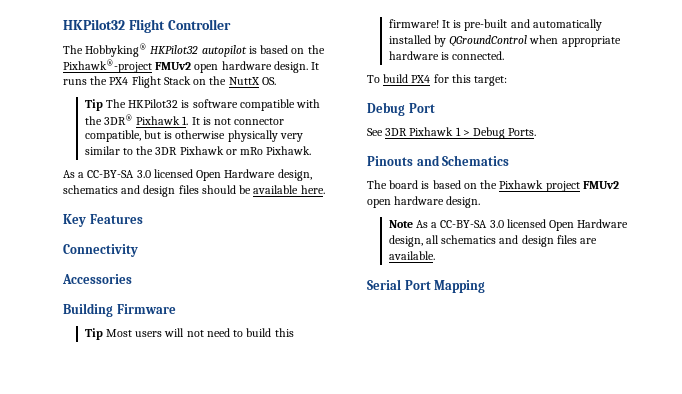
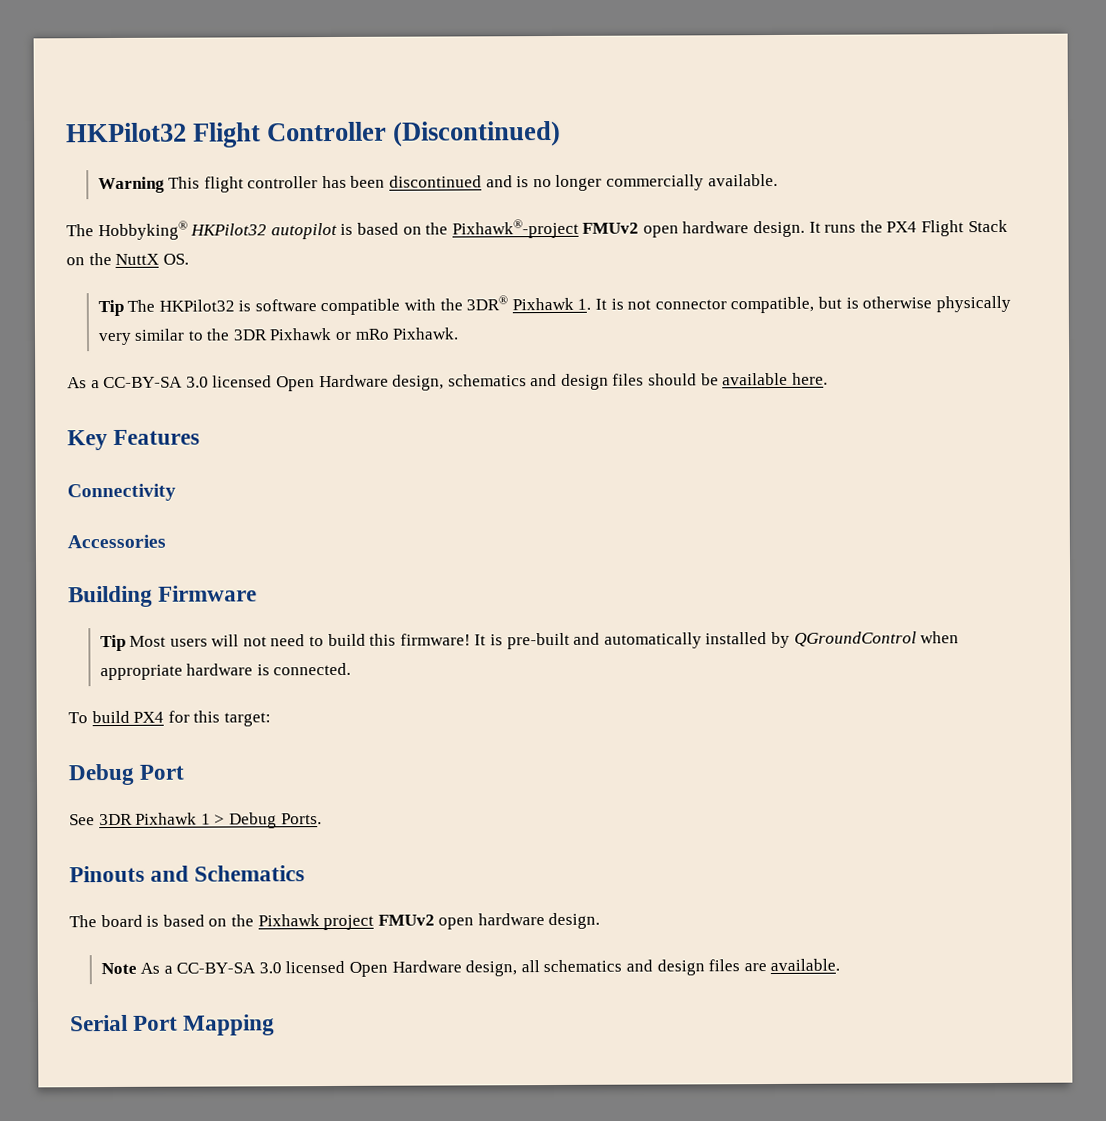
(231, 24) none -> [393,120,562,147] [97,173,778,194] (Discontinued) // Warning This flight controller has been discontinued and is no longer commercially available.

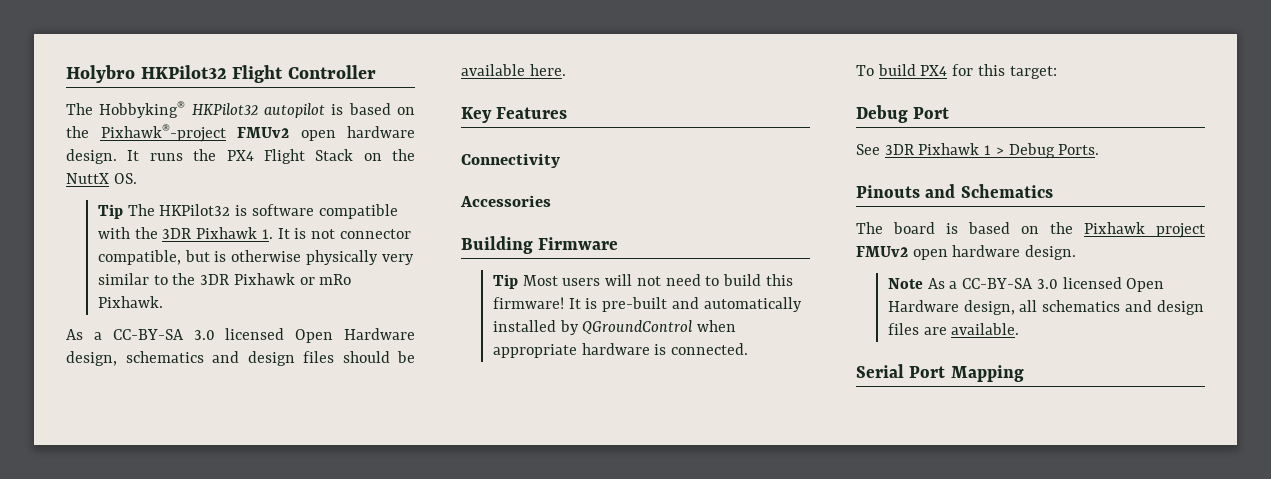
(66, 132) none -> [66,65,135,83] Holybro
[393,120,562,147] [97,173,778,194] (Discontinued) // Warning This flight controller has been discontinued and is no longer commercially available. -> (376, 72) none
[466,295,509,311] 3DR® -> [162,228,192,239] 3DR

